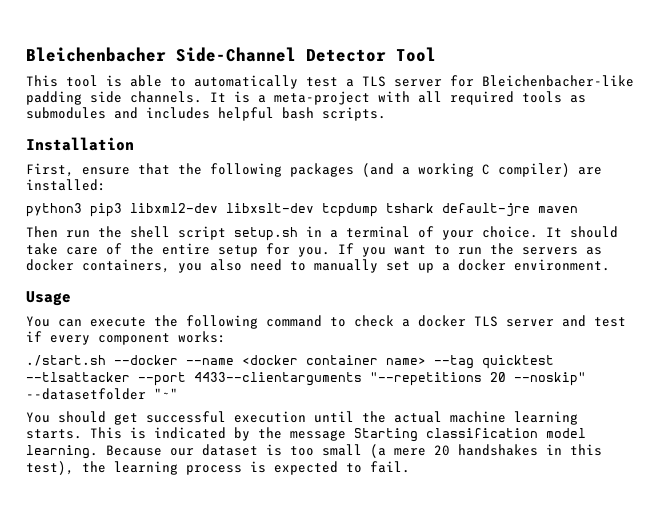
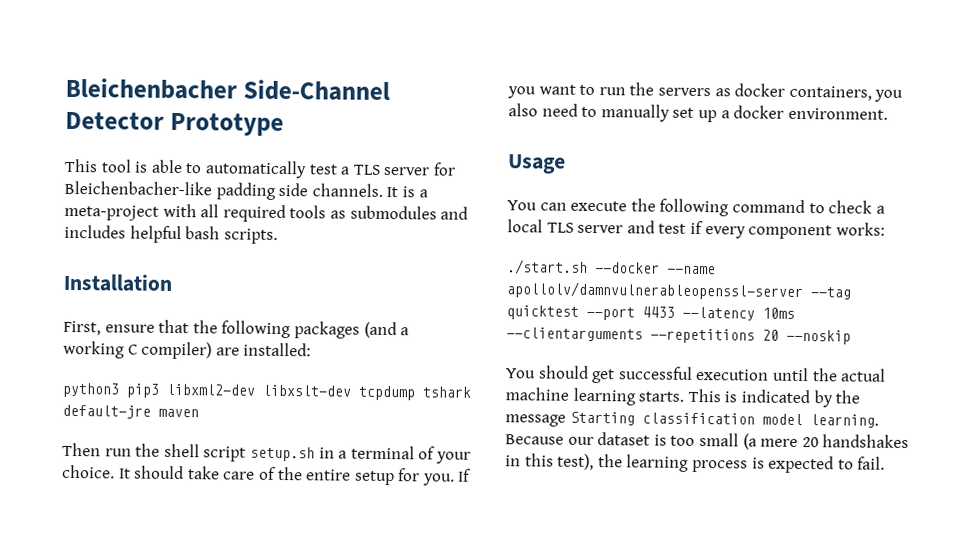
[396,47,436,62] Tool -> [169,112,284,137] Prototype
[418,315,466,327] docker -> [507,219,543,233] local
[242,355,554,369] [26,372,586,386] [26,388,178,400] <docker container name> --tag quicktest --tlsattacker --port 4433--clientarguments "--repetitions 20 --noskip" --datasetfolder "~" -> [506,281,851,301] [506,305,795,321] [506,327,851,345] apollolv/damnvulnerableopenssl-server --tag quicktest --port 4433 --latency 10ms --clientarguments --repetitions 20 --noskip

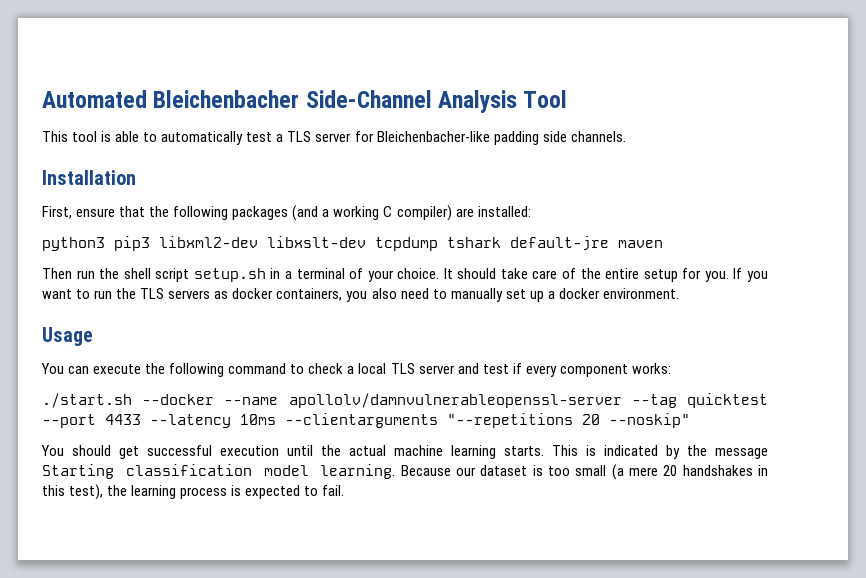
(65, 88) none -> [42,90,147,108] Automated
[65,111,284,137] Detector Prototype -> [438,90,568,113] Analysis Tool
[386,186,428,198] [64,203,469,223] [64,224,278,244] It is a meta-project with all required tools as submodules and includes helpful bash scripts. -> (626, 136) none
(655, 89) none -> [140,288,165,299] TLS
[650,328,851,345] --repetitions 20 --noskip -> [447,413,690,428] "--repetitions 20 --noskip"

